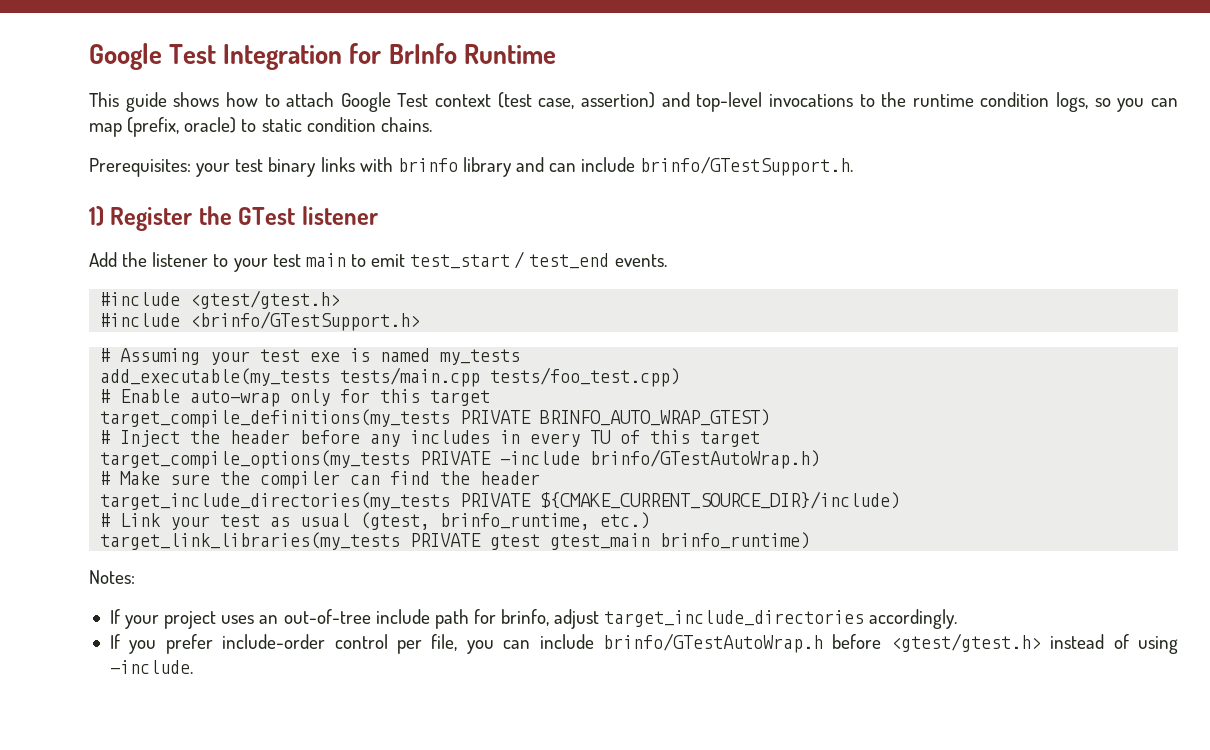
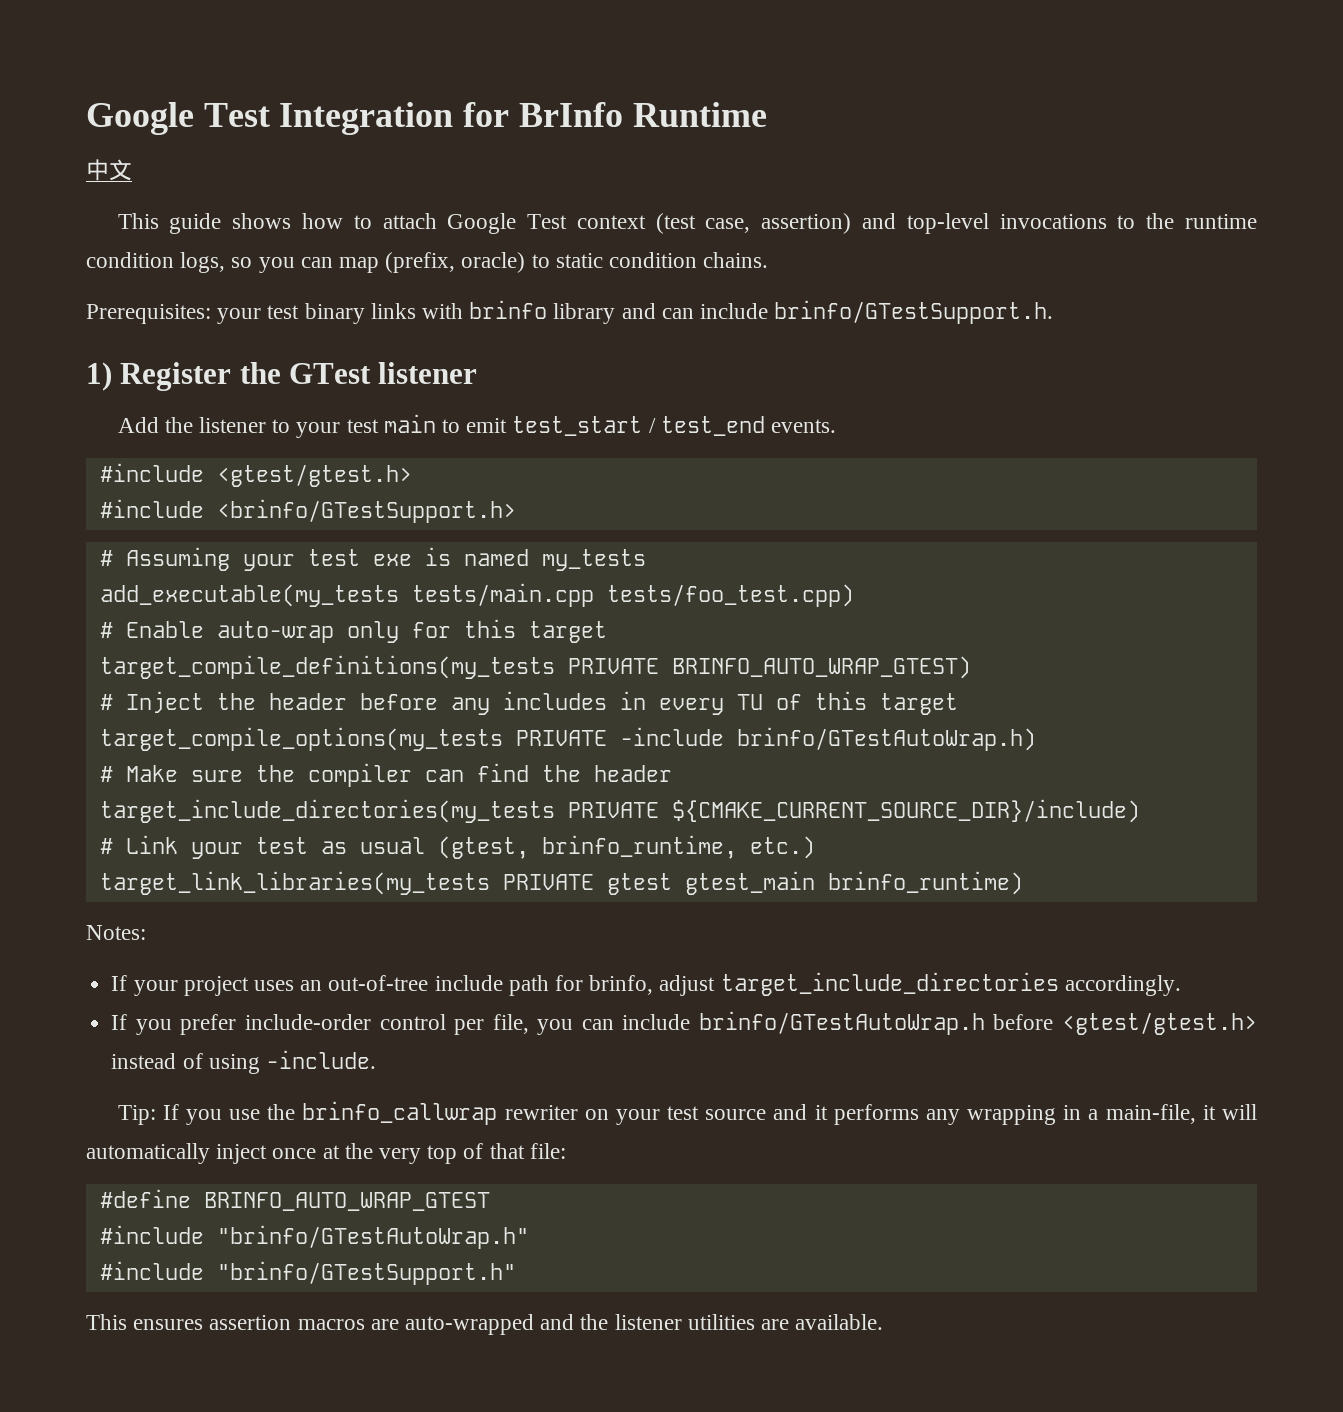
(556, 54) none -> [86,159,132,181] // 中文
(193, 667) none -> [117,1101,1257,1125] [86,1143,566,1164] [99,1189,490,1211] [99,1225,529,1249] [99,1261,516,1285] [86,1314,884,1335] // Tip: If you use the brinfo_callwrap rewriter on your test source and it performs any wrapping in a main-file, it will automatically inject once at the very top of that file: // #define BRINFO_AUTO_WRAP_GTEST // #include "brinfo/GTestAutoWrap.h" // #include "brinfo/GTestSupport.h" // This ensures assertion macros are auto-wrapped and the listener utilities are available.

